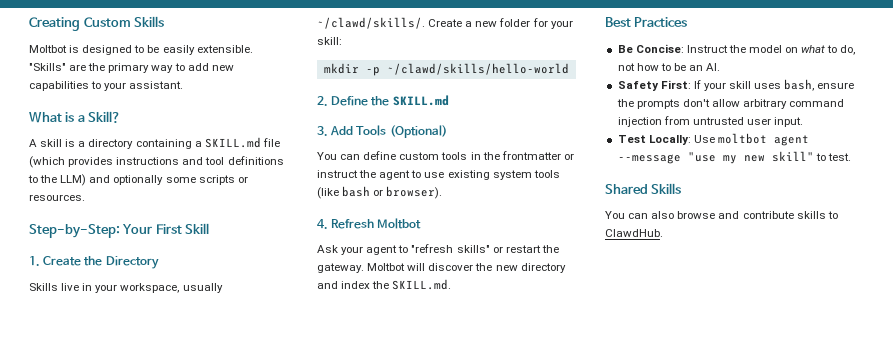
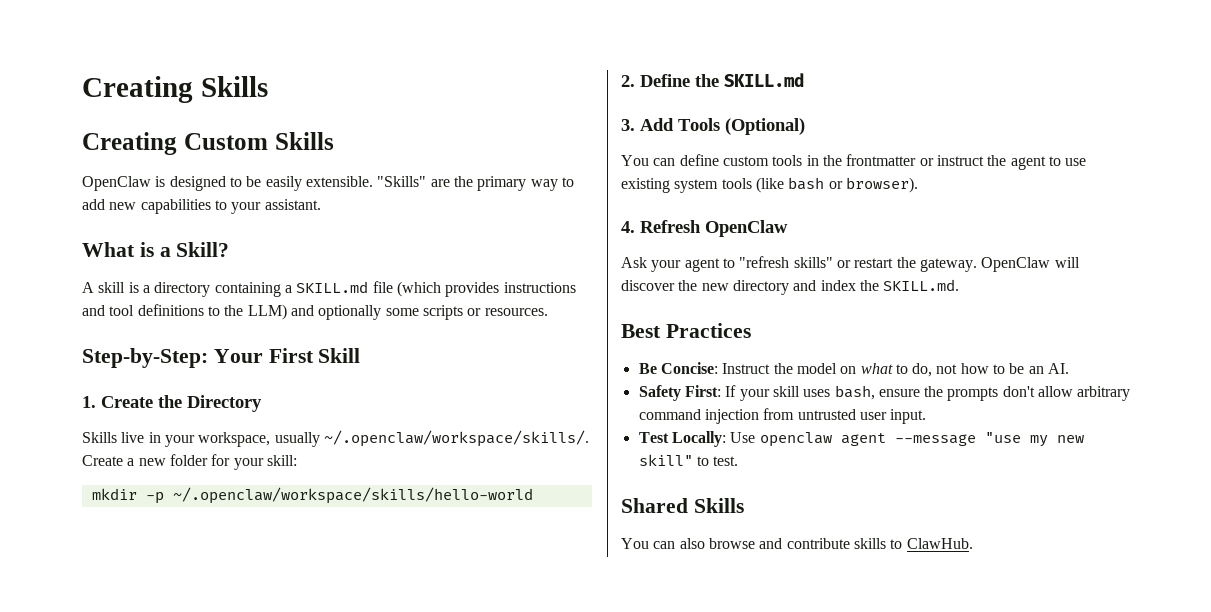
[29,17,80,31] Creating -> [82,76,268,103] [82,132,177,155] Creating Skills // Creating
[29,45,67,53] Moltbot -> [82,176,151,191] OpenClaw
[317,17,425,29] ~/clawd/skills/. -> [323,430,589,447] ~/.openclaw/workspace/skills/.
[386,63,569,75] ~/clawd/skills/hello-world -> [172,487,533,504] ~/.openclaw/workspace/skills/hello-world
[377,218,422,229] Moltbot -> [705,220,788,237] OpenClaw
[367,263,406,271] Moltbot -> [981,257,1051,272] OpenClaw
[717,133,767,144] moltbot -> [759,432,832,447] openclaw
[605,229,663,237] ClawdHub. -> [906,538,973,549] ClawHub.

